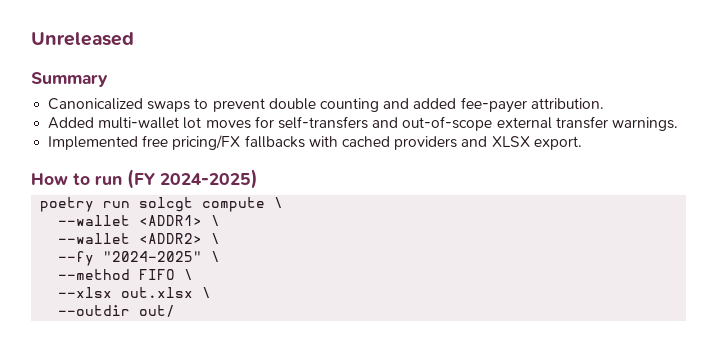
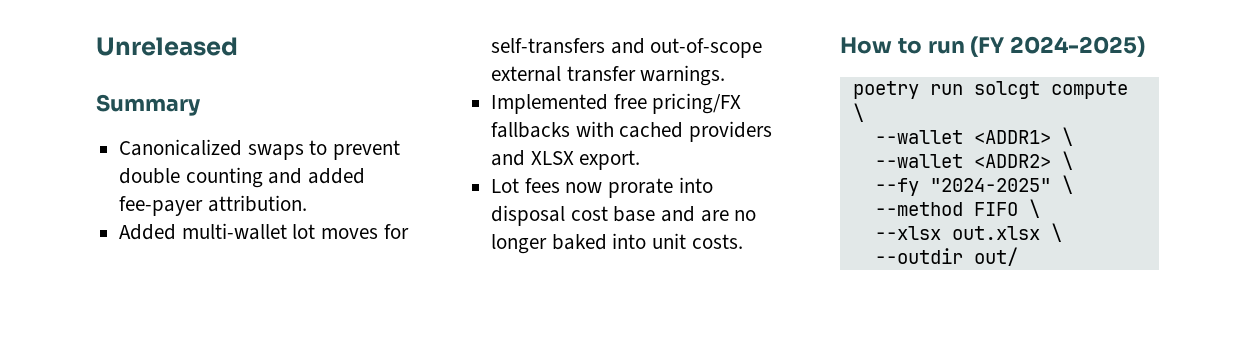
(582, 143) none -> [491,177,713,198] [491,205,757,226] [491,233,743,254] // Lot fees now prorate into disposal cost base and are no longer baked into unit costs.

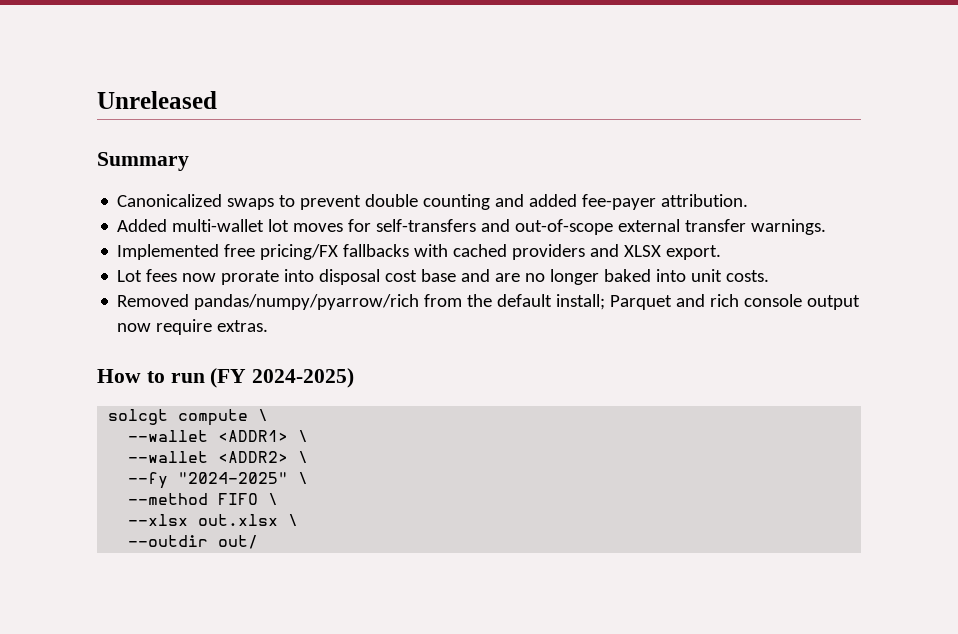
(743, 241) none -> [117,294,861,310] [117,319,269,335] // Removed pandas/numpy/pyarrow/rich from the default install; Parquet and rich console output now require extras.
[852,81,963,99] poetry run -> (355, 378) none

